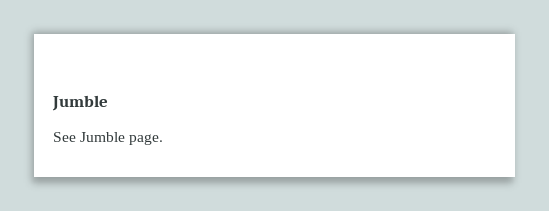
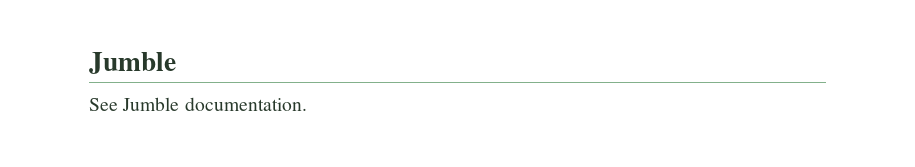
[129,134,164,145] page. -> [184,97,307,111] documentation.

